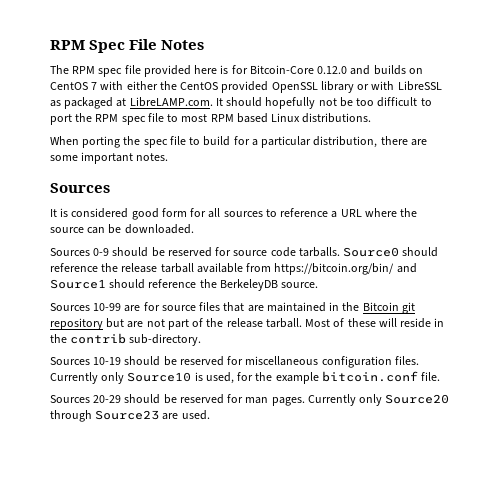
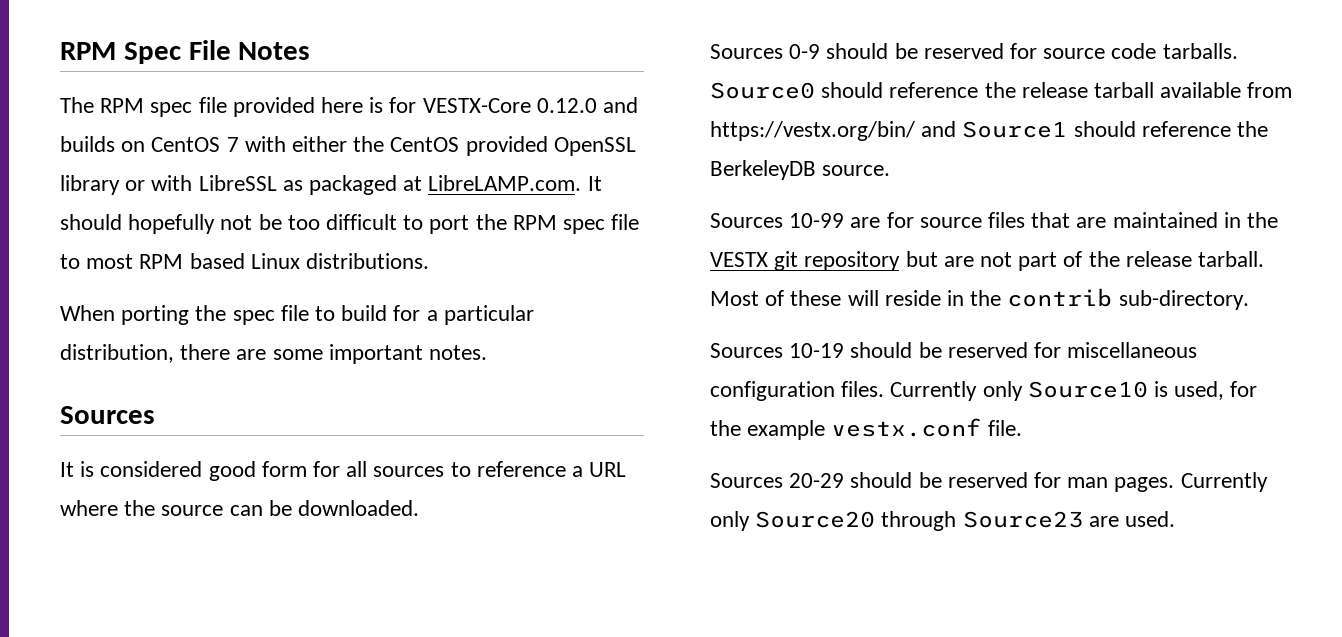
[249,65,314,74] Bitcoin-Core -> [422,98,531,113] VESTX-Core
[274,263,395,275] https://bitcoin.org/bin/ -> [710,121,915,141] https://vestx.org/bin/
[362,302,399,311] Bitcoin -> [710,252,768,267] VESTX
[321,371,418,382] bitcoin.conf -> [831,418,982,437] vestx.conf

